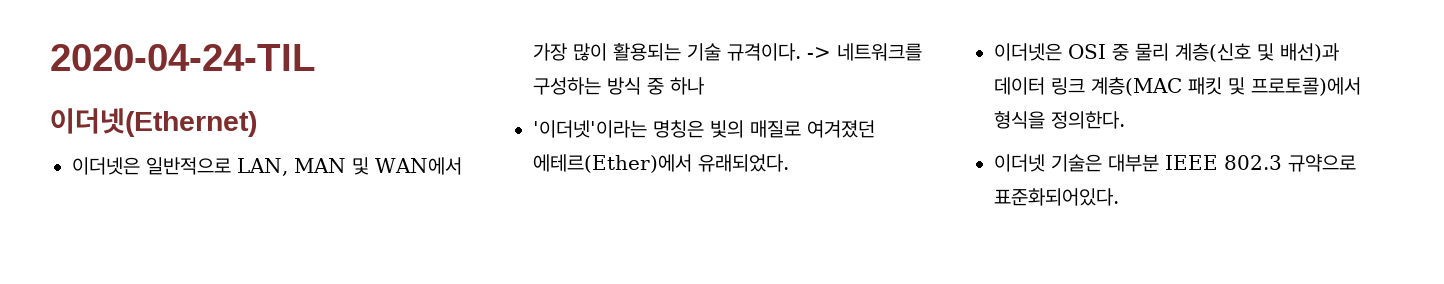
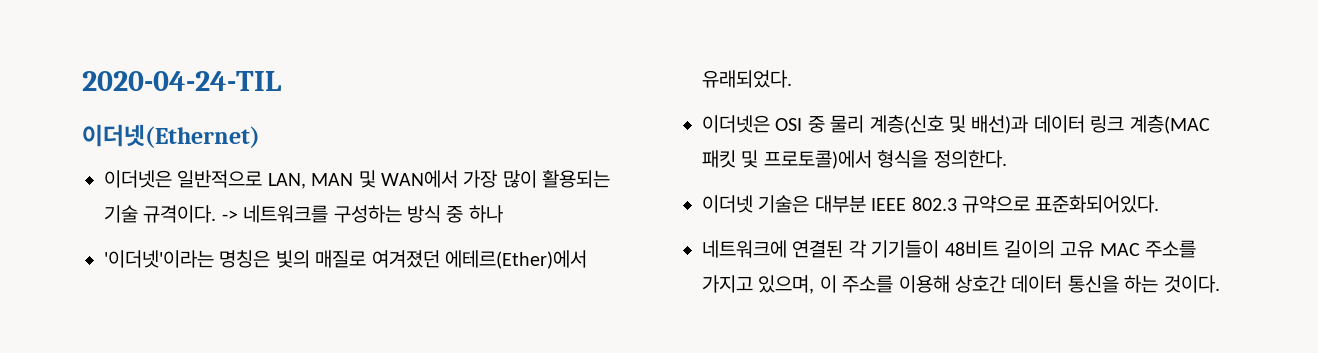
(1119, 197) none -> [702,240,1197,258] [702,275,1220,294] // 네트워크에 연결된 각 기기들이 48비트 길이의 고유 MAC 주소를 가지고 있으며, 이 주소를 이용해 상호간 데이터 통신을 하는 것이다.

